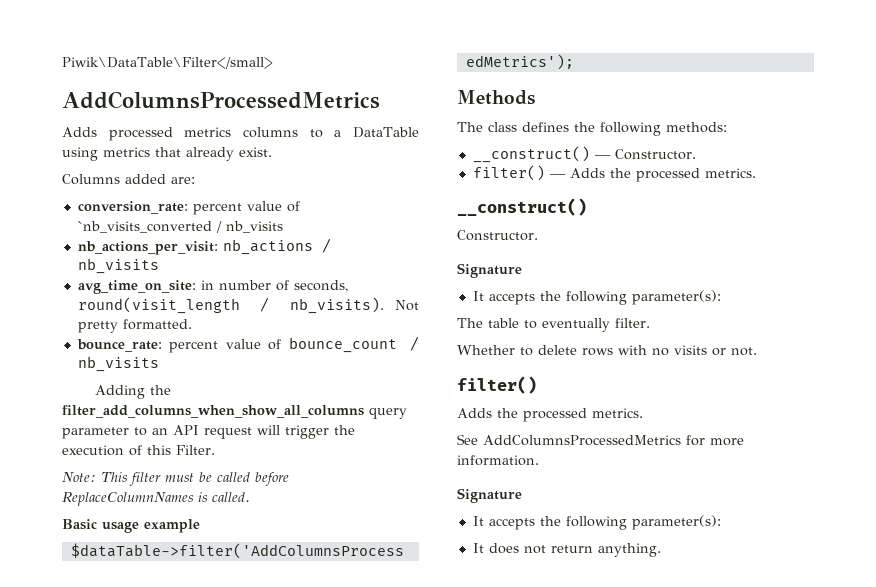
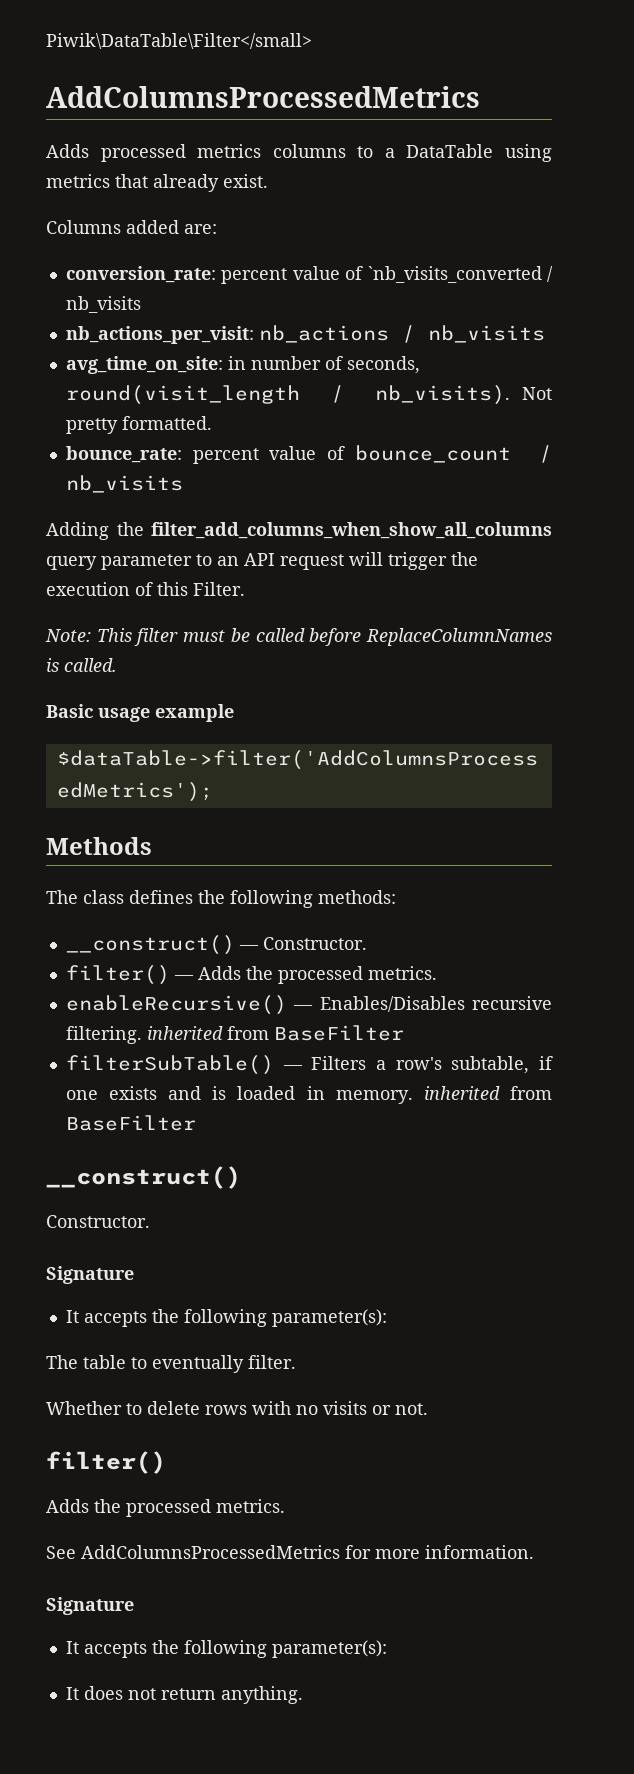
(756, 173) none -> [65,995,552,1015] [65,1025,404,1044] [65,1055,553,1075] [65,1086,552,1104] [65,1115,196,1131] // enableRecursive() — Enables/Disables recursive filtering. inherited from BaseFilter // filterSubTable() — Filters a row's subtable, if one exists and is loaded in memory. inherited from BaseFilter

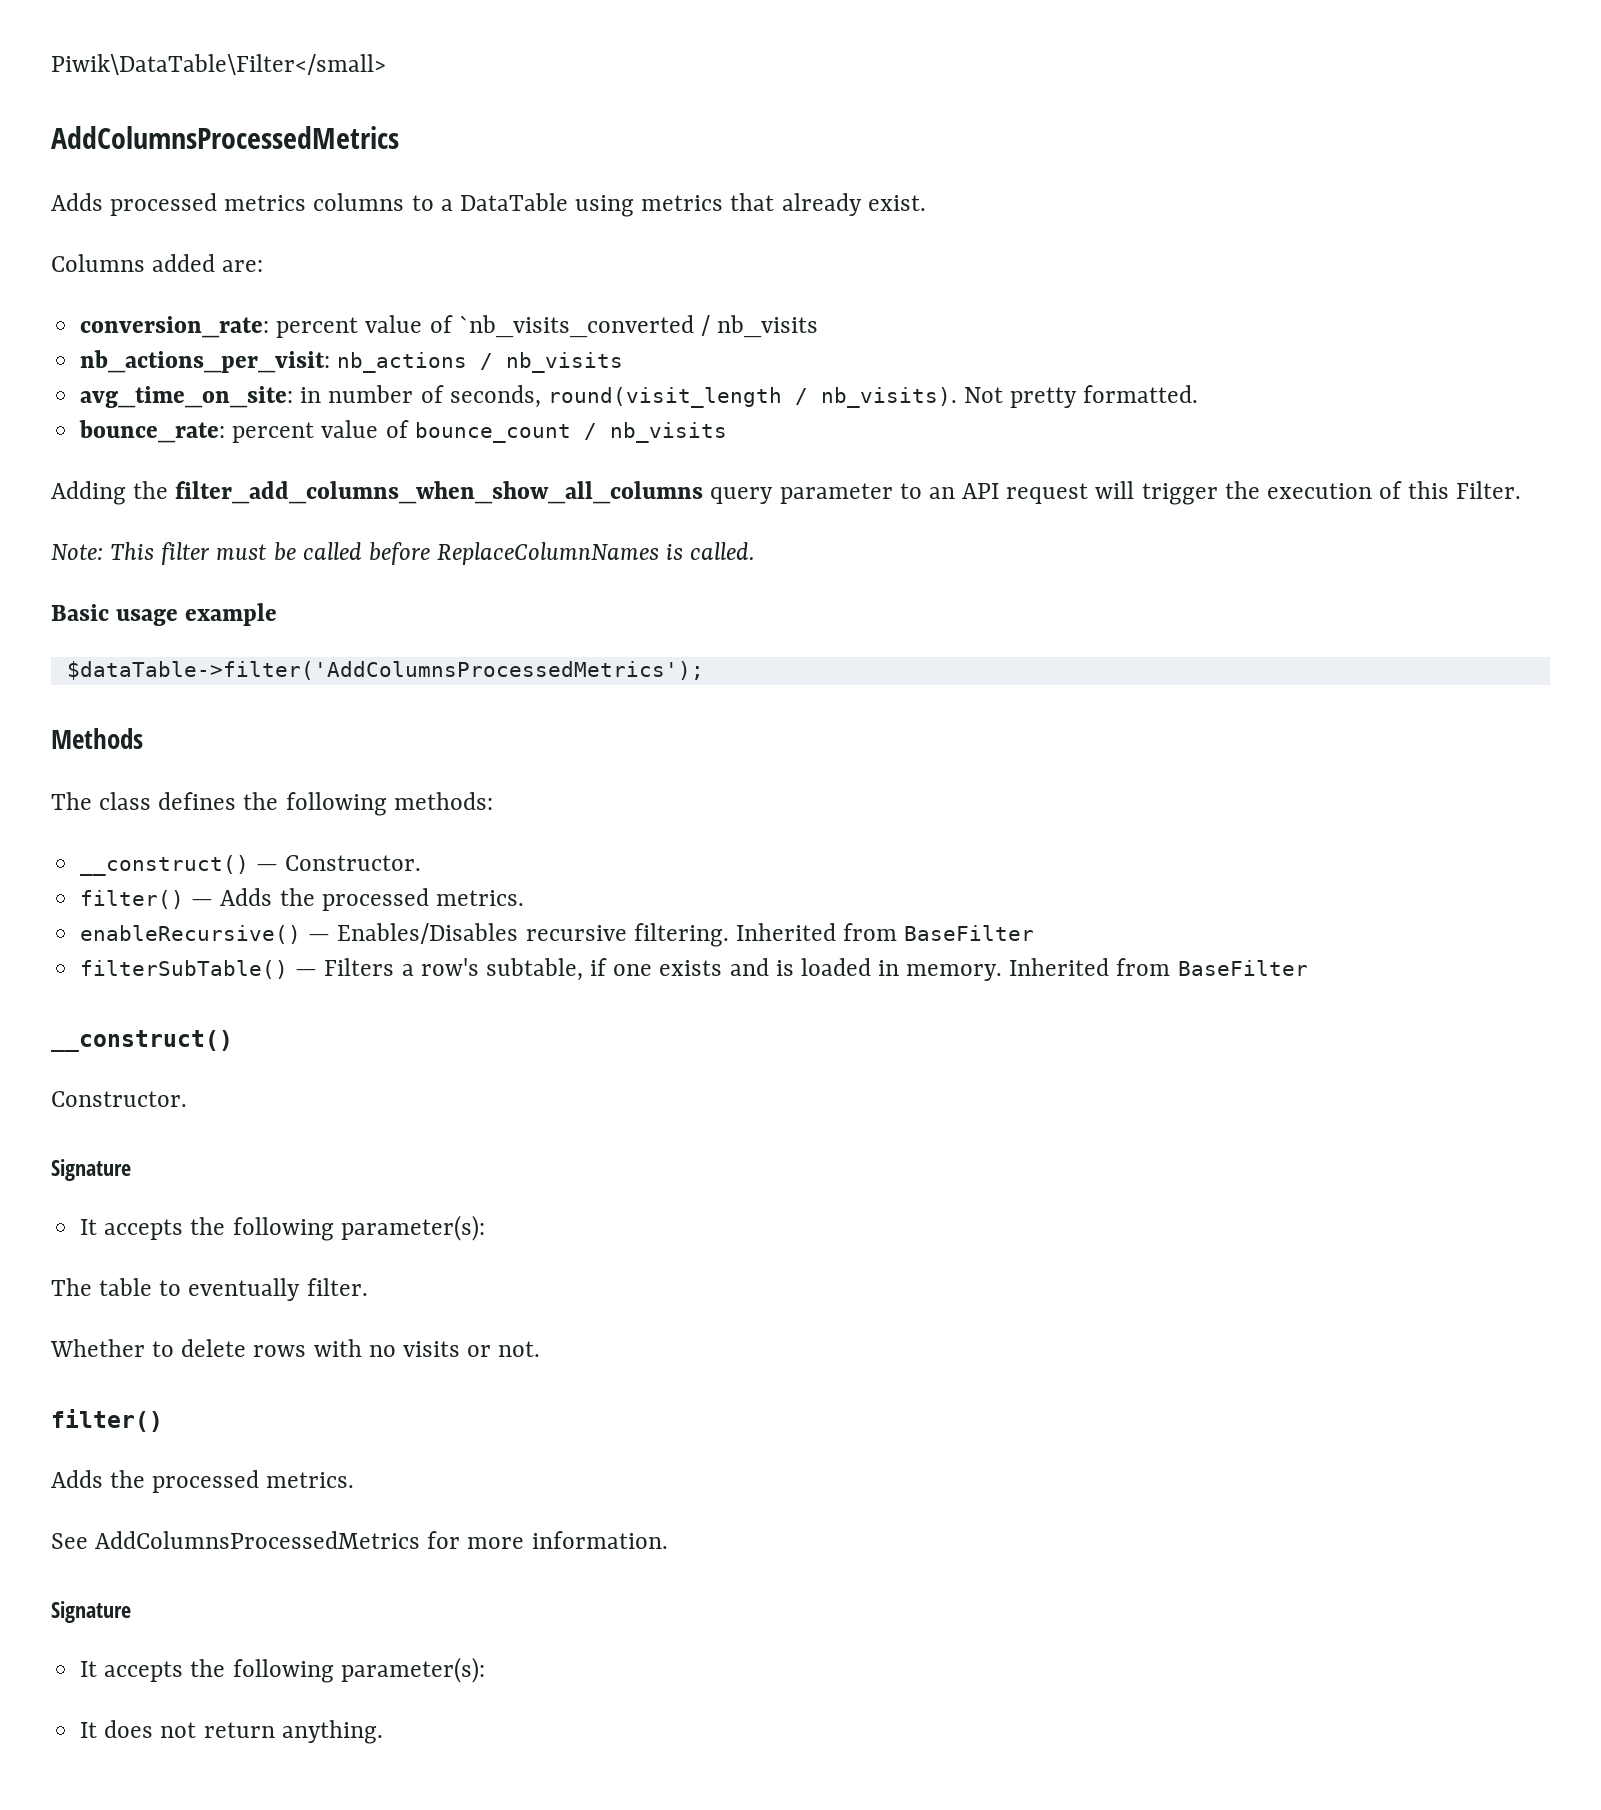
[146,1026,223,1040] inherited -> [735,923,836,941] Inherited
[423,1086,500,1100] inherited -> [1009,958,1110,976] Inherited

